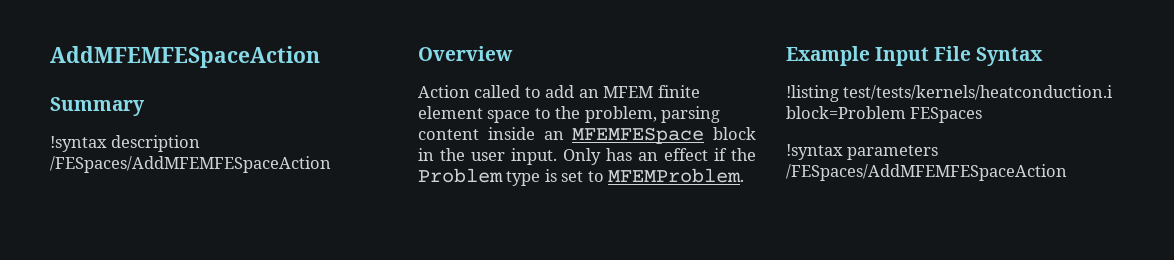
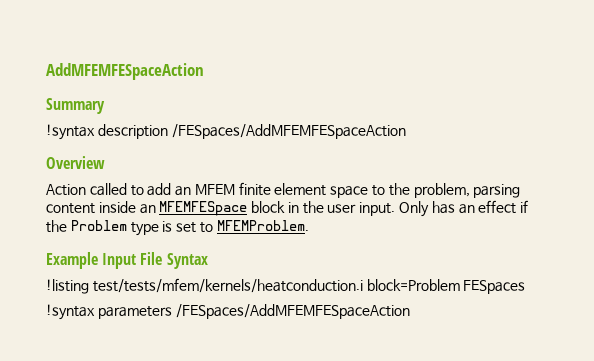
[843,85,1114,100] test/tests/kernels/heatconduction.i -> [92,278,363,293] test/tests/mfem/kernels/heatconduction.i

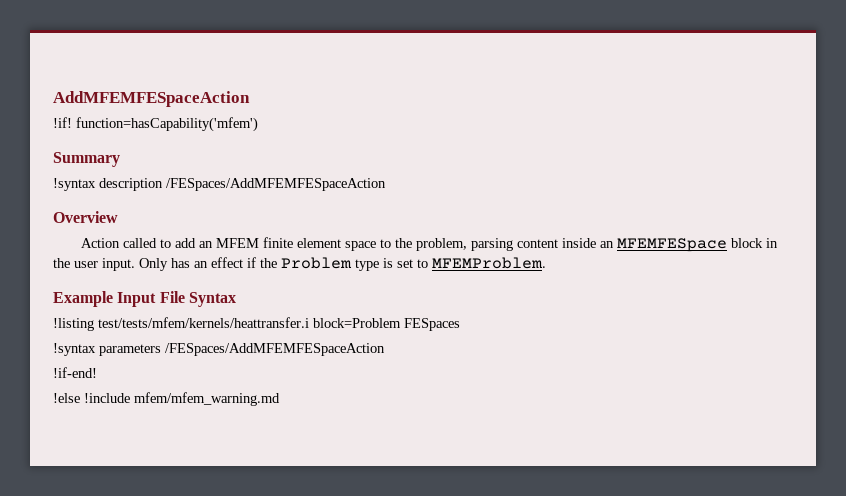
(204, 71) none -> [53,117,258,132] // !if! function=hasCapability('mfem')
[92,278,363,293] test/tests/mfem/kernels/heatconduction.i -> [98,317,309,328] test/tests/mfem/kernels/heattransfer.i
(410, 311) none -> [53,367,97,378] [53,392,280,406] // !if-end! // !else !include mfem/mfem_warning.md

